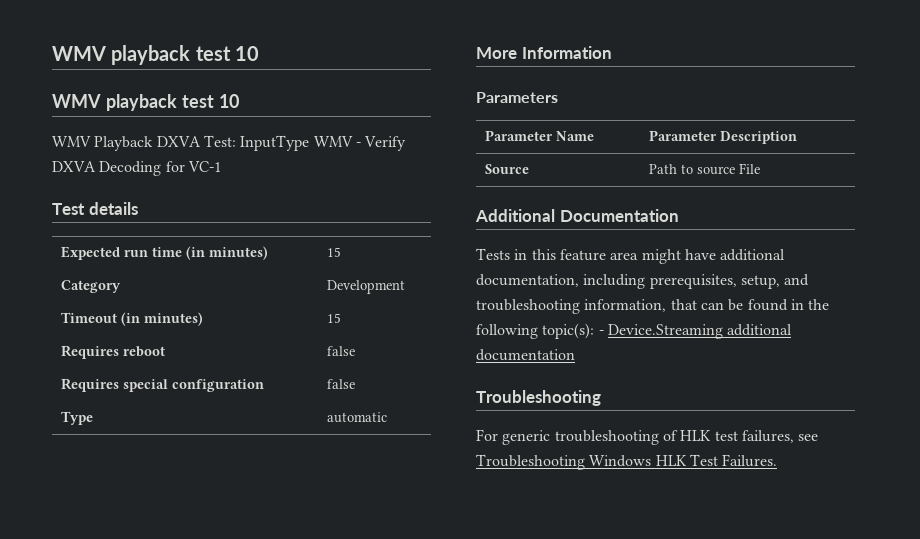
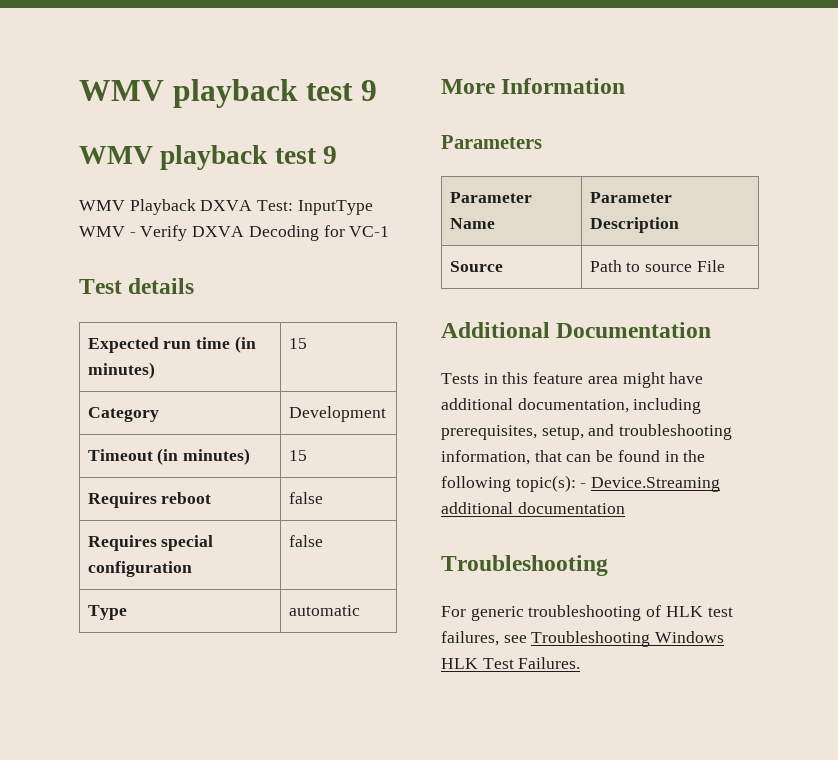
[52,45,259,65] [52,94,239,111] WMV playback test 10 // WMV playback test 10 -> [79,79,377,108] [79,145,338,170] WMV playback test 9 // WMV playback test 9

